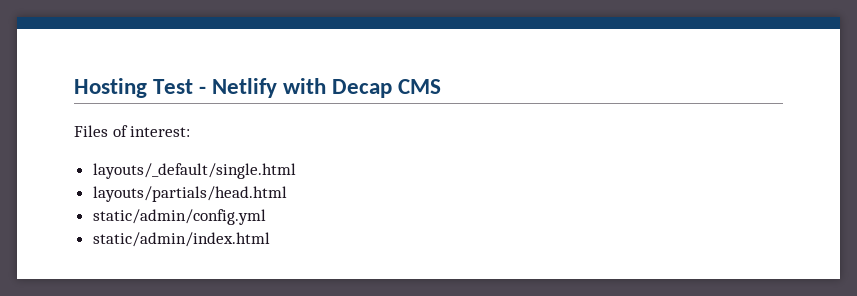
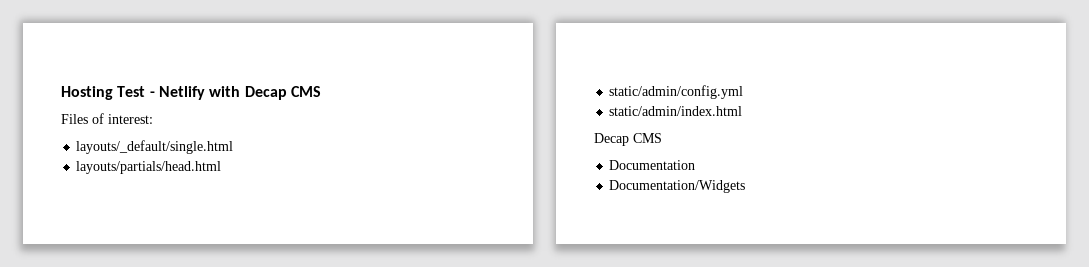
(270, 239) none -> [594,133,662,146] [609,160,696,170] [609,180,746,193] // Decap CMS // Documentation // Documentation/Widgets

